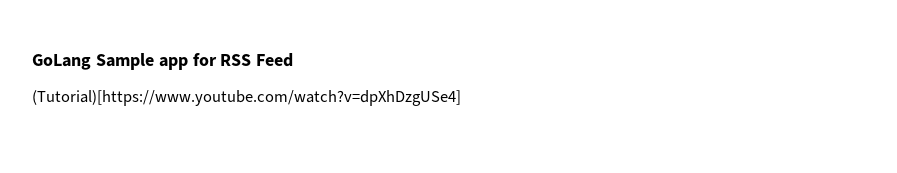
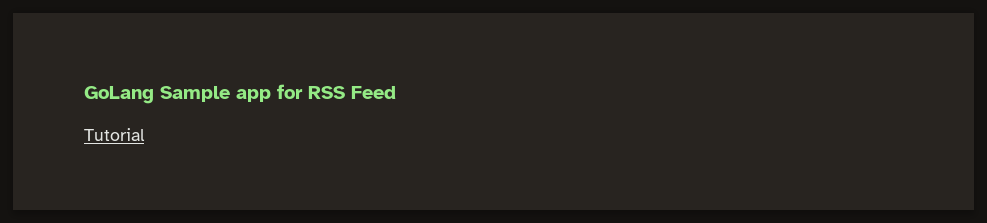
[32,90,461,106] (Tutorial)[https://www.youtube.com/watch?v=dpXhDzgUSe4] -> [84,128,145,141] Tutorial

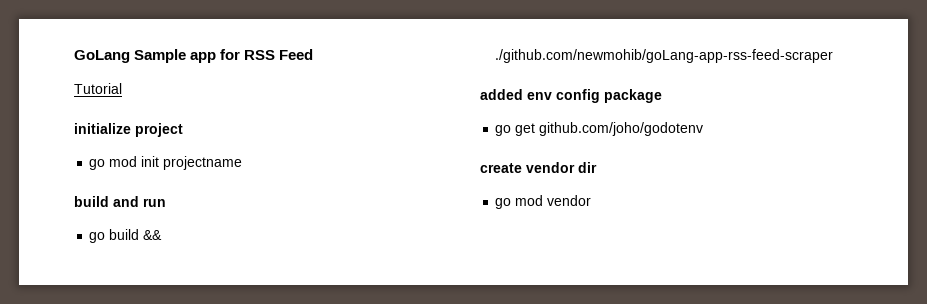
(145, 134) none -> [74,123,183,137] [89,156,243,170] [74,196,166,207] [89,229,163,243] [495,49,834,63] [480,89,662,103] [495,122,704,136] [480,162,597,173] [495,195,592,209] // initialize project // go mod init projectname // build and run // go build && ./github.com/newmohib/goLang-app-rss-feed-scraper // added env config package // go get github.com/joho/godotenv // create vendor dir // go mod vendor

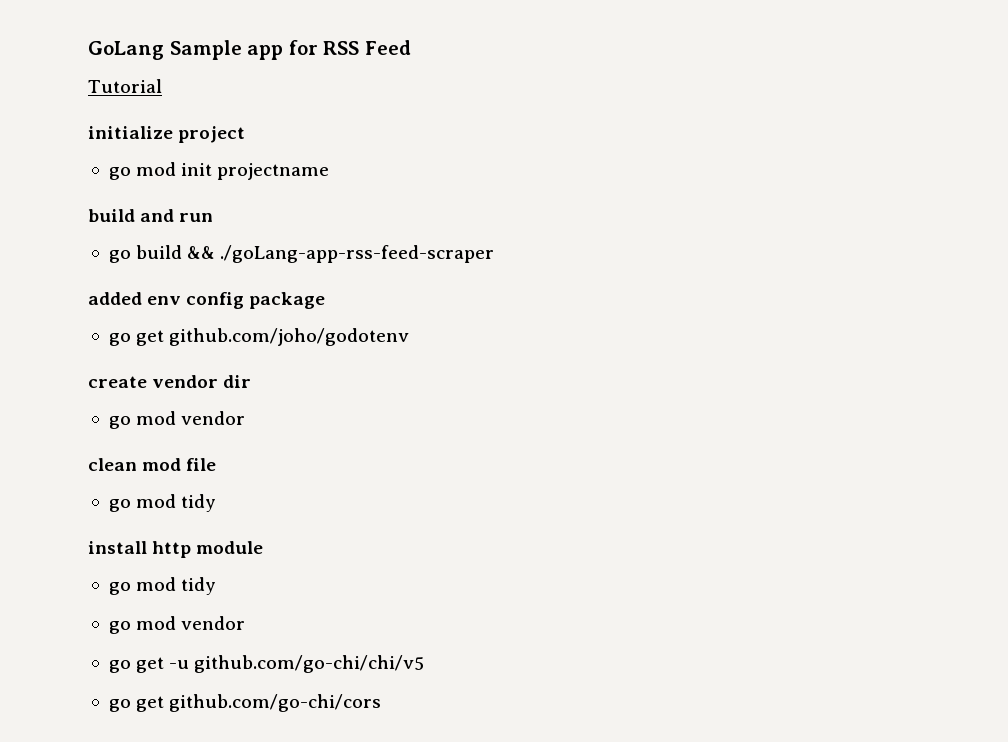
[495,49,834,63] ./github.com/newmohib/goLang-app-rss-feed-scraper -> [220,245,495,263] ./goLang-app-rss-feed-scraper
(592, 200) none -> [88,458,217,471] [108,494,217,512] [88,541,264,558] [108,577,217,595] [108,616,246,634] [108,655,425,673] [108,694,382,712] // clean mod file // go mod tidy // install http module // go mod tidy // go mod vendor // go get -u github.com/go-chi/chi/v5 // go get github.com/go-chi/cors

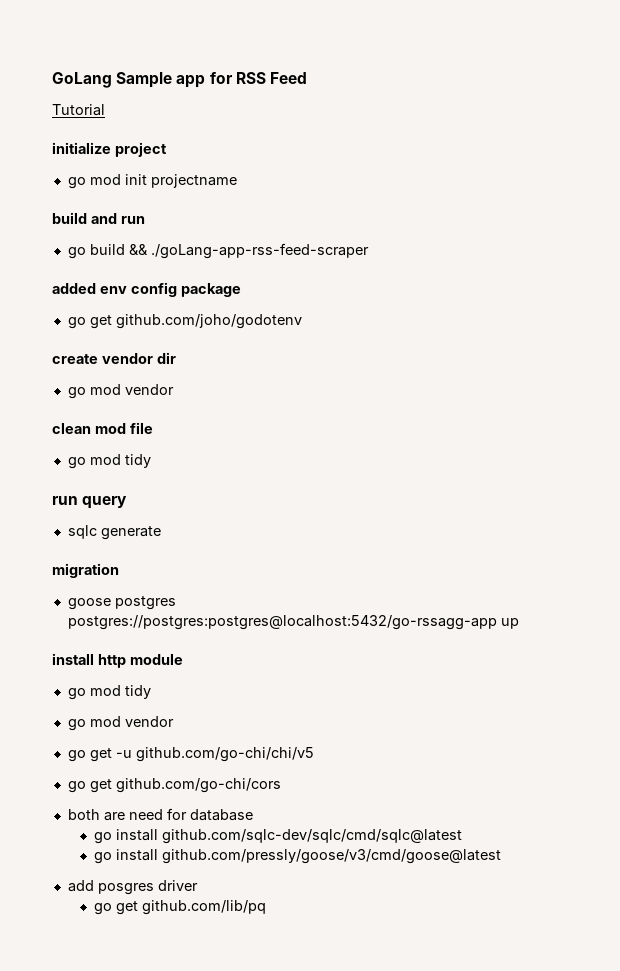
(217, 503) none -> [52,496,128,509] [67,525,161,540] [52,563,119,578] [67,596,176,610] [67,615,519,630] // run query // sqlc generate // migration // goose postgres postgres://postgres:postgres@localhost:5432/go-rssagg-app up
(382, 703) none -> [67,808,253,821] [94,829,463,844] [94,849,502,864] [67,880,198,895] [94,900,267,915] // both are need for database // go install github.com/sqlc-dev/sqlc/cmd/sqlc@latest // go install github.com/pressly/goose/v3/cmd/goose@latest // add posgres driver // go get github.com/lib/pq

